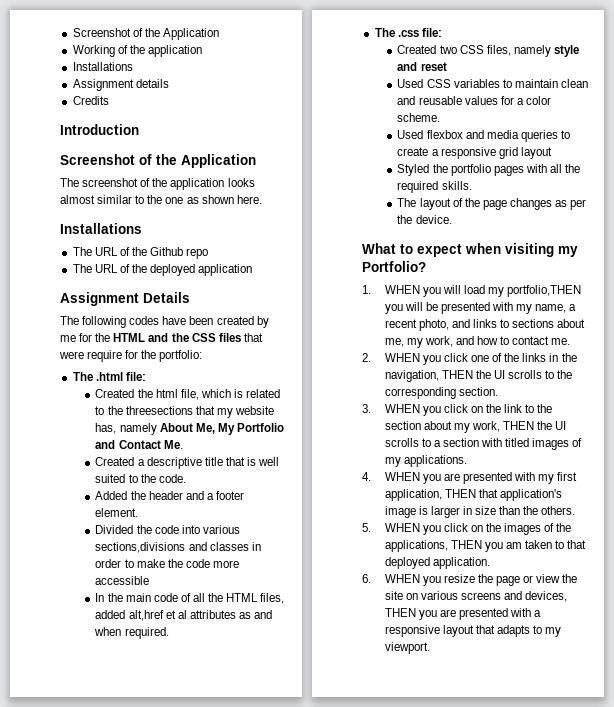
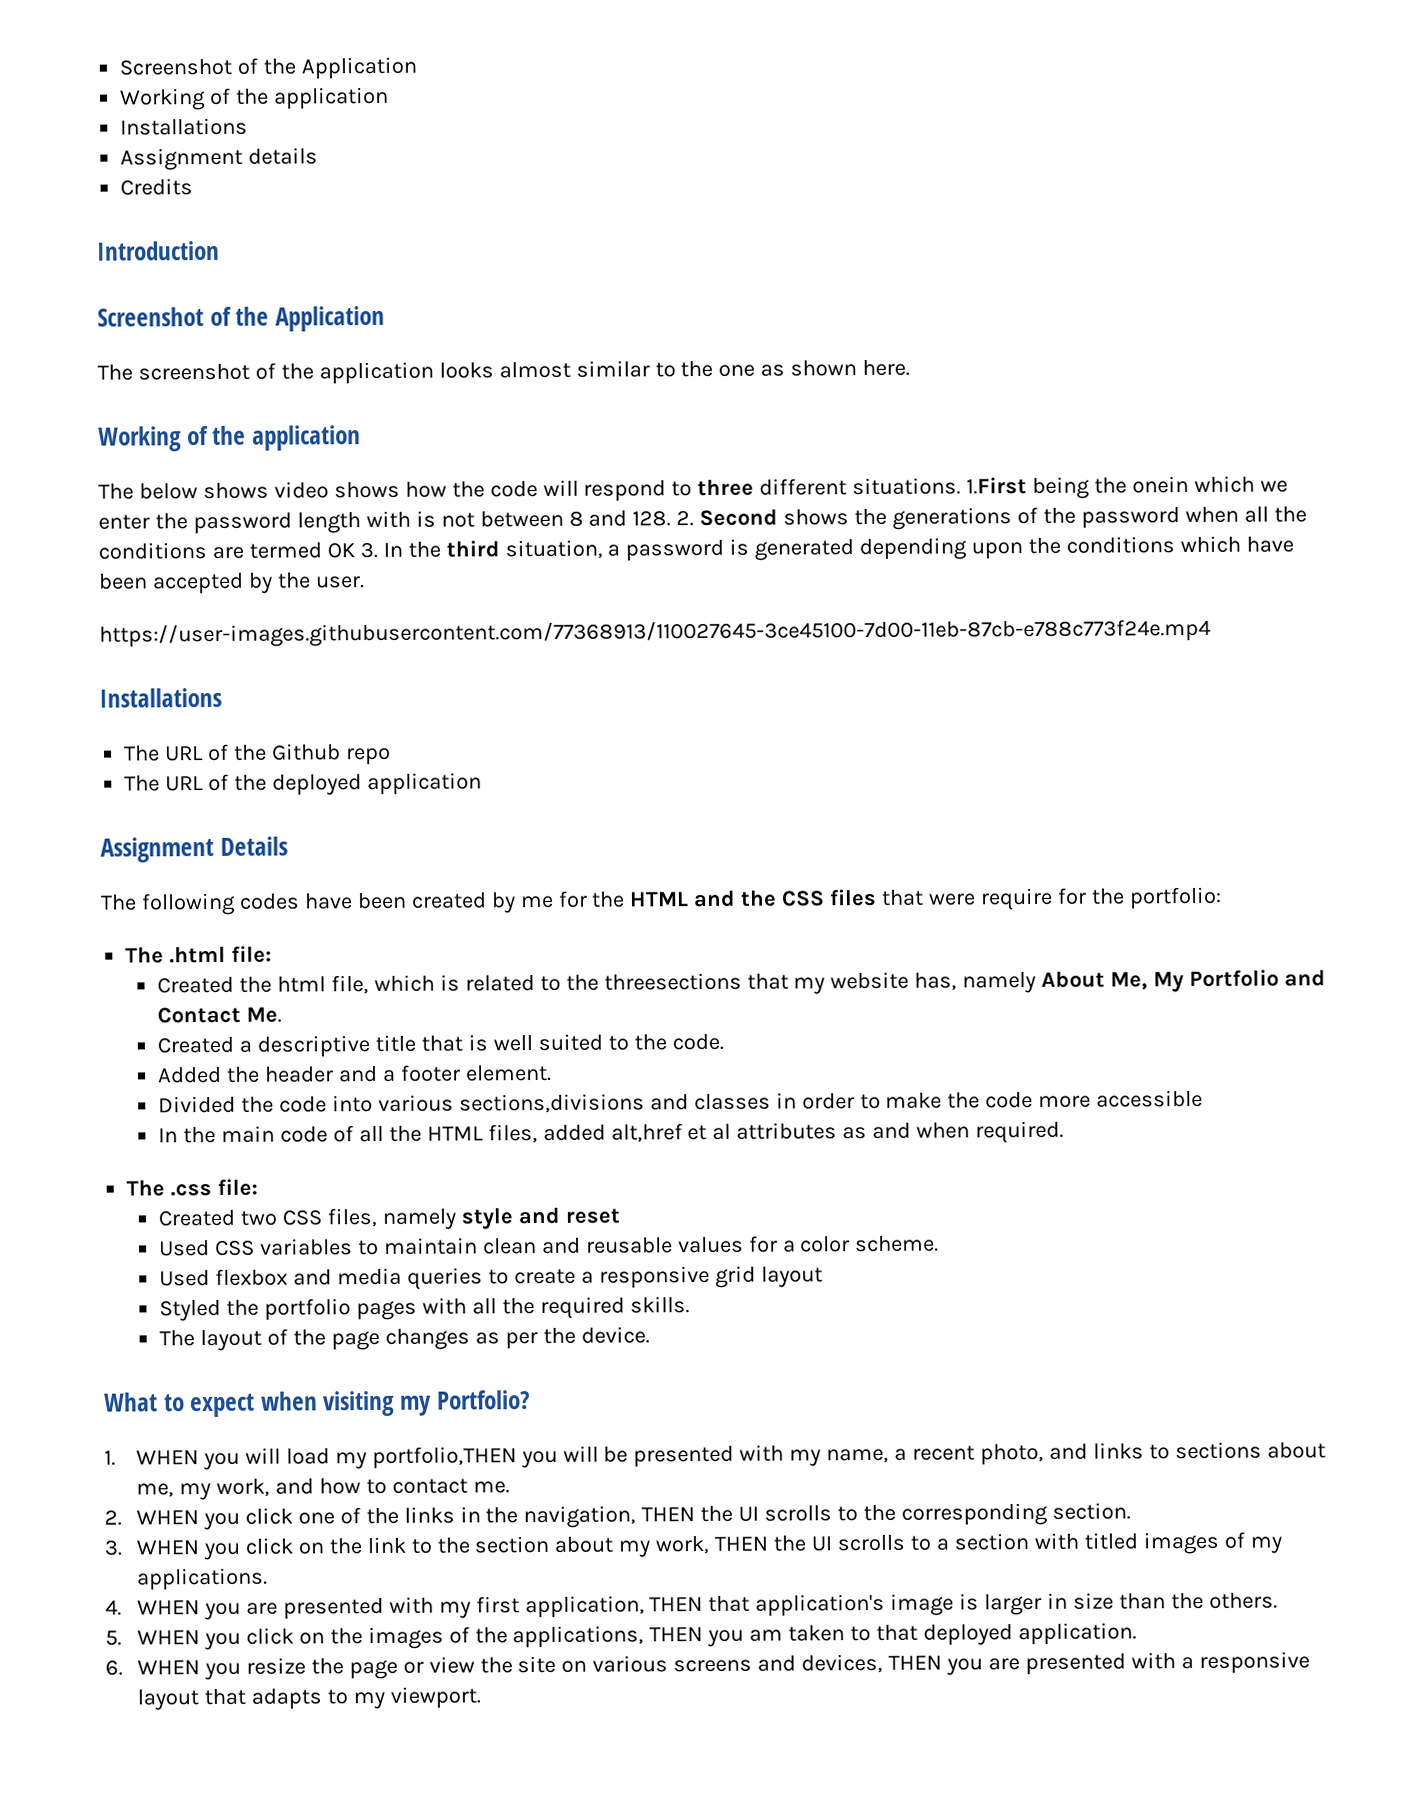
(262, 199) none -> [98,425,361,452] [98,475,1288,502] [98,506,1307,535] [98,535,1294,562] [98,572,365,595] [99,617,1211,648] // Working of the application // The below shows video shows how the code will respond to three different situations. 1.First being the onein which we enter the password length with is not between 8 and 128. 2. Second shows the generations of the password when all the conditions are termed OK 3. In the third situation, a password is generated depending upon the conditions which have been accepted by the user. // https://user-images.githubusercontent.com/77368913/110027645-3ce45100-7d00-11eb-87cb-e788c773f24e.mp4

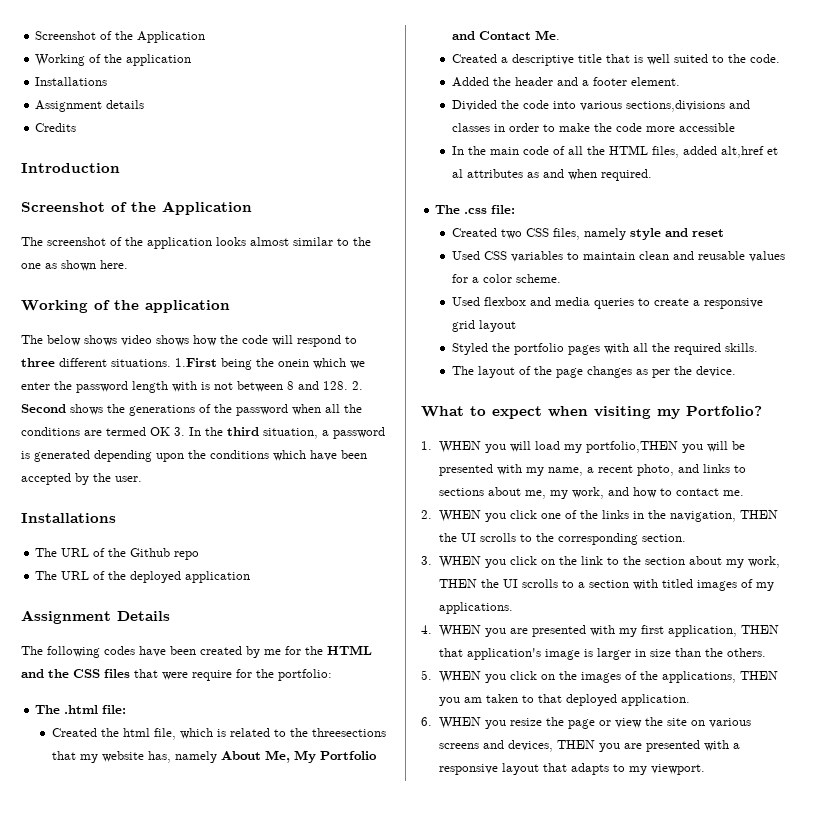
[99,617,1211,648] // https://user-images.githubusercontent.com/77368913/110027645-3ce45100-7d00-11eb-87cb-e788c773f24e.mp4 -> (142, 479) none

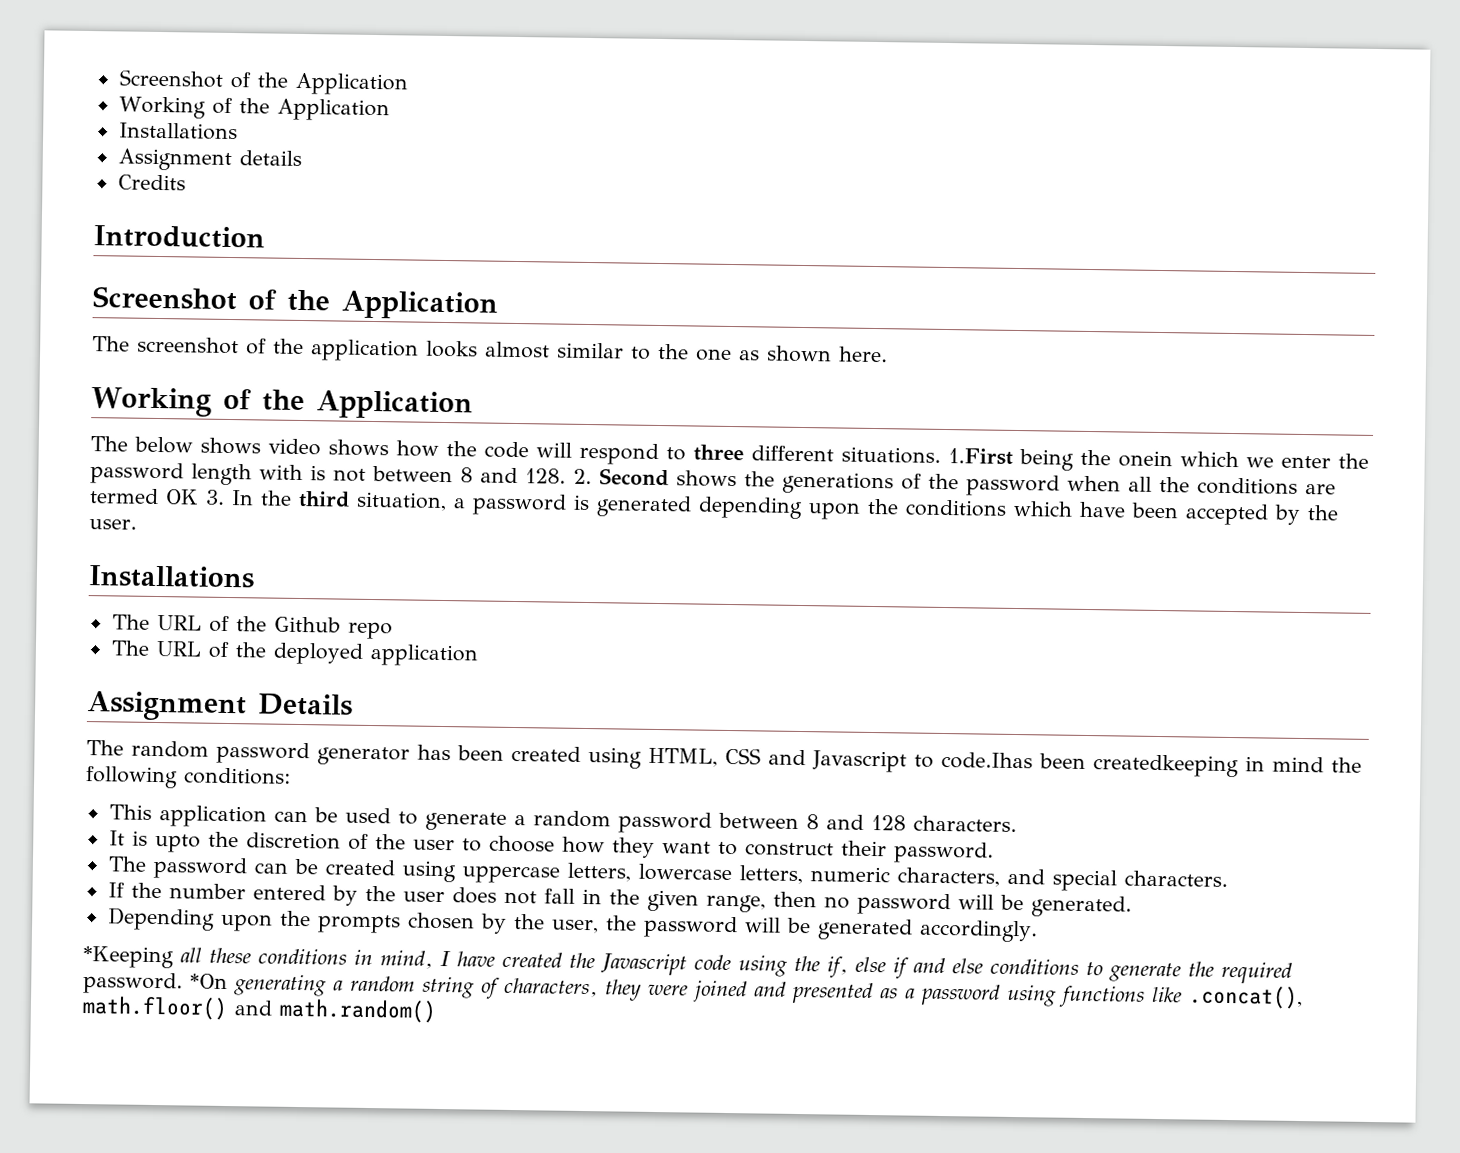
[126,54,192,66] application -> [276,98,390,122] Application
[145,300,230,313] application -> [315,390,473,420] Application
[47,645,372,658] [21,669,332,681] [35,705,127,714] [51,728,386,740] [51,750,377,763] [451,30,560,40] [451,54,780,66] [451,77,680,87] [451,100,750,112] [451,123,735,132] [451,145,778,158] [451,169,652,181] [435,205,516,214] [451,228,724,240] [451,251,785,262] [451,274,561,283] [451,297,763,309] [451,320,516,332] [451,343,758,355] [451,366,736,378] [421,406,762,419] [421,441,745,453] [438,464,746,476] [438,487,744,499] [421,510,778,522] [438,533,686,545] [421,556,780,568] [438,579,774,591] [438,602,513,614] [421,625,779,637] [438,648,766,660] [421,670,778,683] [438,694,690,706] [421,717,751,729] [438,740,740,752] [438,763,705,775] following codes have been created by me for the HTML and the CSS files that were require for the portfolio: // The .html file: // Created the html file, which is related to the threesections that my website has, namely About Me, My Portfolio and Contact Me. // Created a descriptive title that is well suited to the code. // Added the header and a footer element. // Divided the code into various sections,divisions and classes in order to make the code more accessible // In the main code of all the HTML files, added alt,href et al attributes as and when required. // The .css file: // Created two CSS files, namely style and reset // Used CSS variables to maintain clean and reusable values for a color scheme. // Used flexbox and media queries to create a responsive grid layout // Styled the portfolio pages with all the required skills. // The layout of the page changes as per the device. // What to expect when visiting my Portfolio? // 1. WHEN you will load my portfolio,THEN you will be presented with my name, a recent photo, and links to sections about me, my work, and how to contact me. // 2. WHEN you click one of the links in the navigation, THEN the UI scrolls to the corresponding section. // 3. WHEN you click on the link to the section about my work, THEN the UI scrolls to a section with titled images of my applications. // 4. WHEN you are presented with my first application, THEN that application's image is larger in size than the others. // 5. WHEN you click on the images of the applications, THEN you am taken to that deployed application. // 6. WHEN you resize the page or view the site on various screens and devices, THEN you are presented with a responsive layout that adapts to my viewport. -> [131,740,1362,778] [85,766,291,789] [108,804,1017,834] [108,830,994,864] [107,856,1228,892] [107,882,1132,918] [107,907,1038,943] [83,946,1293,984] [83,972,1303,1010] [82,996,437,1023] random password generator has been created using HTML, CSS and Javascript to code.Ihas been createdkeeping in mind the following conditions: // This application can be used to generate a random password between 8 and 128 characters. // It is upto the discretion of the user to choose how they want to construct their password. // The password can be created using uppercase letters, lowercase letters, numeric characters, and special characters. // If the number entered by the user does not fall in the given range, then no password will be generated. // Depending upon the prompts chosen by the user, the password will be generated accordingly. // *Keeping all these conditions in mind, I have created the Javascript code using the if, else if and else conditions to generate the required password. *On generating a random string of characters, they were joined and presented as a password using functions like .concat(), math.floor() and math.random()

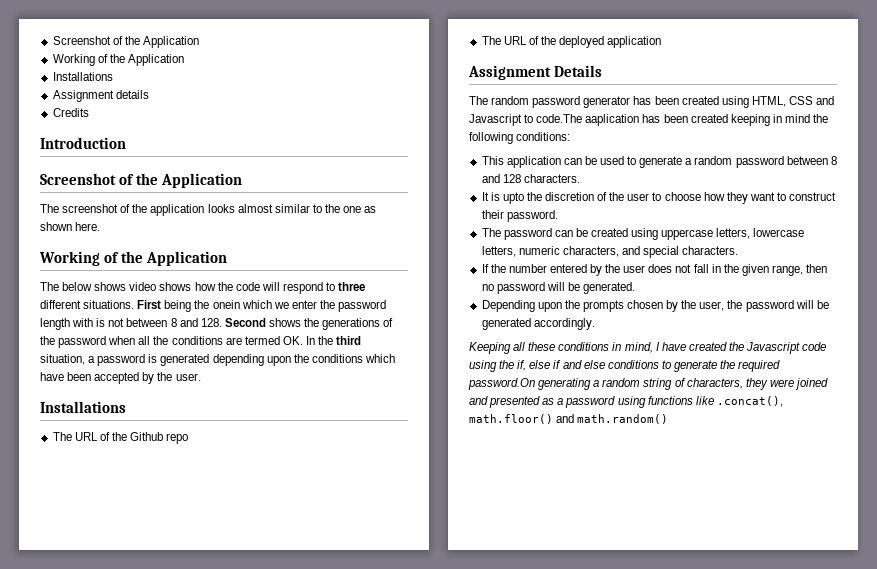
[948,448,1013,465] 1.First -> [137,300,162,309] First
[573,468,592,485] 2. -> (222, 322) none
[165,489,225,505] OK 3. -> [282,336,303,345] OK.
[941,751,1239,778] code.Ihas been createdkeeping -> [536,114,770,126] code.The aaplication has been created keeping
[83,946,174,969] *Keeping -> [469,342,511,354] Keeping
[83,972,228,995] password. *On -> [468,378,535,390] password.On

